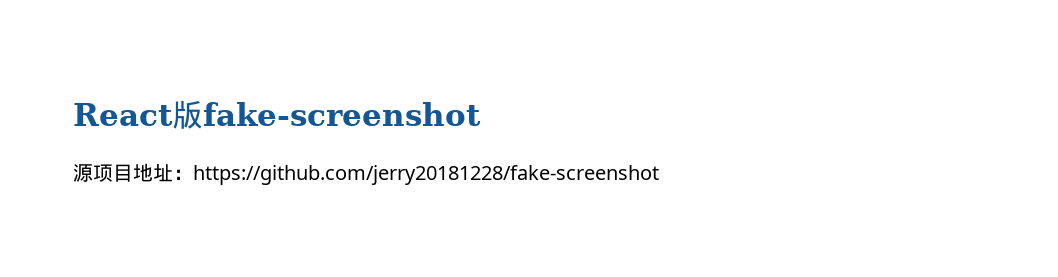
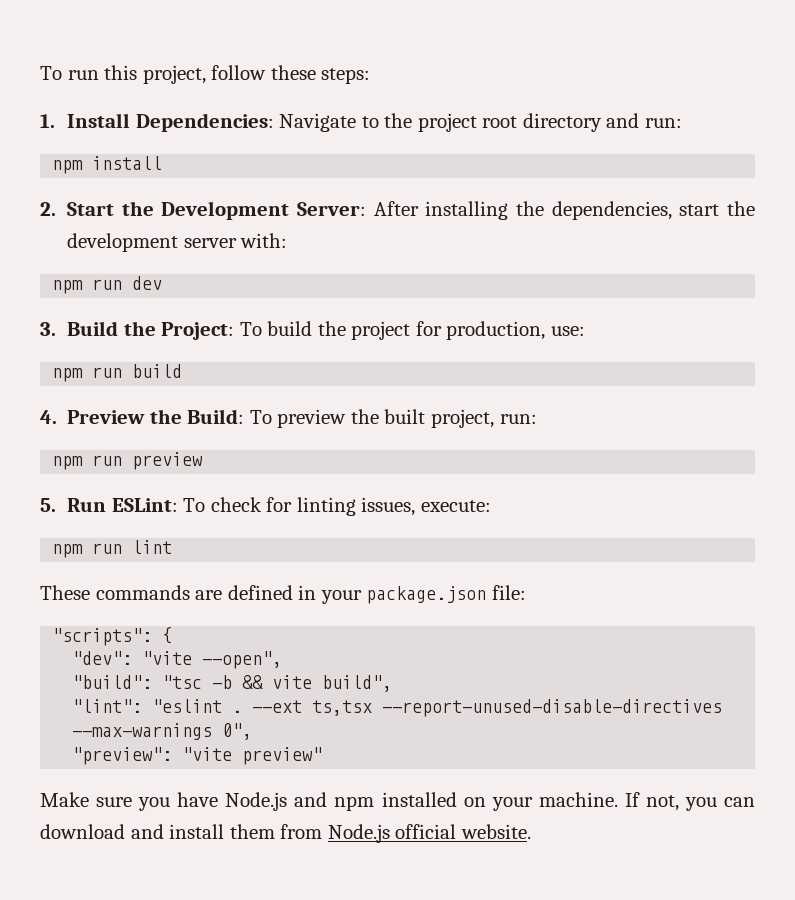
[73,100,481,129] [73,163,659,185] React版fake-screenshot // 源项目地址：https://github.com/jerry20181228/fake-screenshot -> [40,65,371,84] [40,113,682,132] [52,156,163,174] [40,201,755,220] [67,233,288,252] [52,276,163,294] [40,321,585,340] [52,364,183,382] [40,409,537,428] [52,452,204,470] [40,497,491,516] [52,540,173,558] [40,585,526,604] [52,627,173,646] [72,651,283,669] [72,675,393,692] [72,699,723,717] [72,723,253,740] [72,747,323,765] [40,792,755,811] [40,824,531,843] To run this project, follow these steps: // 1. Install Dependencies: Navigate to the project root directory and run: // npm install // 2. Start the Development Server: After installing the dependencies, start the development server with: // npm run dev // 3. Build the Project: To build the project for production, use: // npm run build // 4. Preview the Build: To preview the built project, run: // npm run preview // 5. Run ESLint: To check for linting issues, execute: // npm run lint // These commands are defined in your package.json file: // "scripts": { // "dev": "vite --open", // "build": "tsc -b && vite build", // "lint": "eslint . --ext ts,tsx --report-unused-disable-directives --max-warnings 0", // "preview": "vite preview" // Make sure you have Node.js and npm installed on your machine. If not, you can download and install them from Node.js official website.

